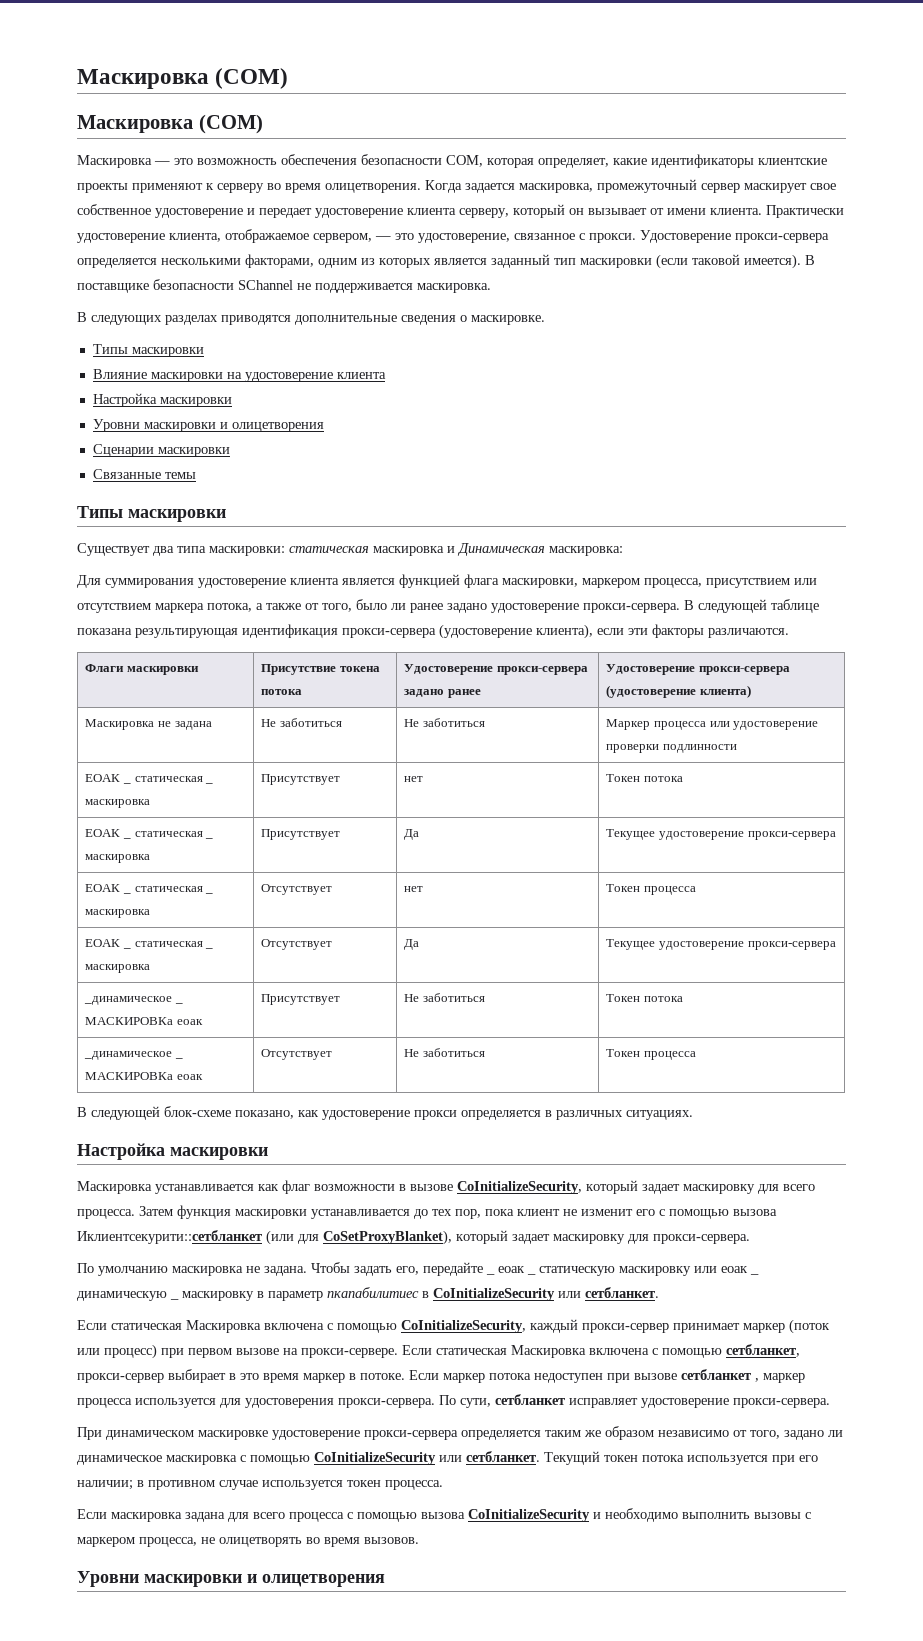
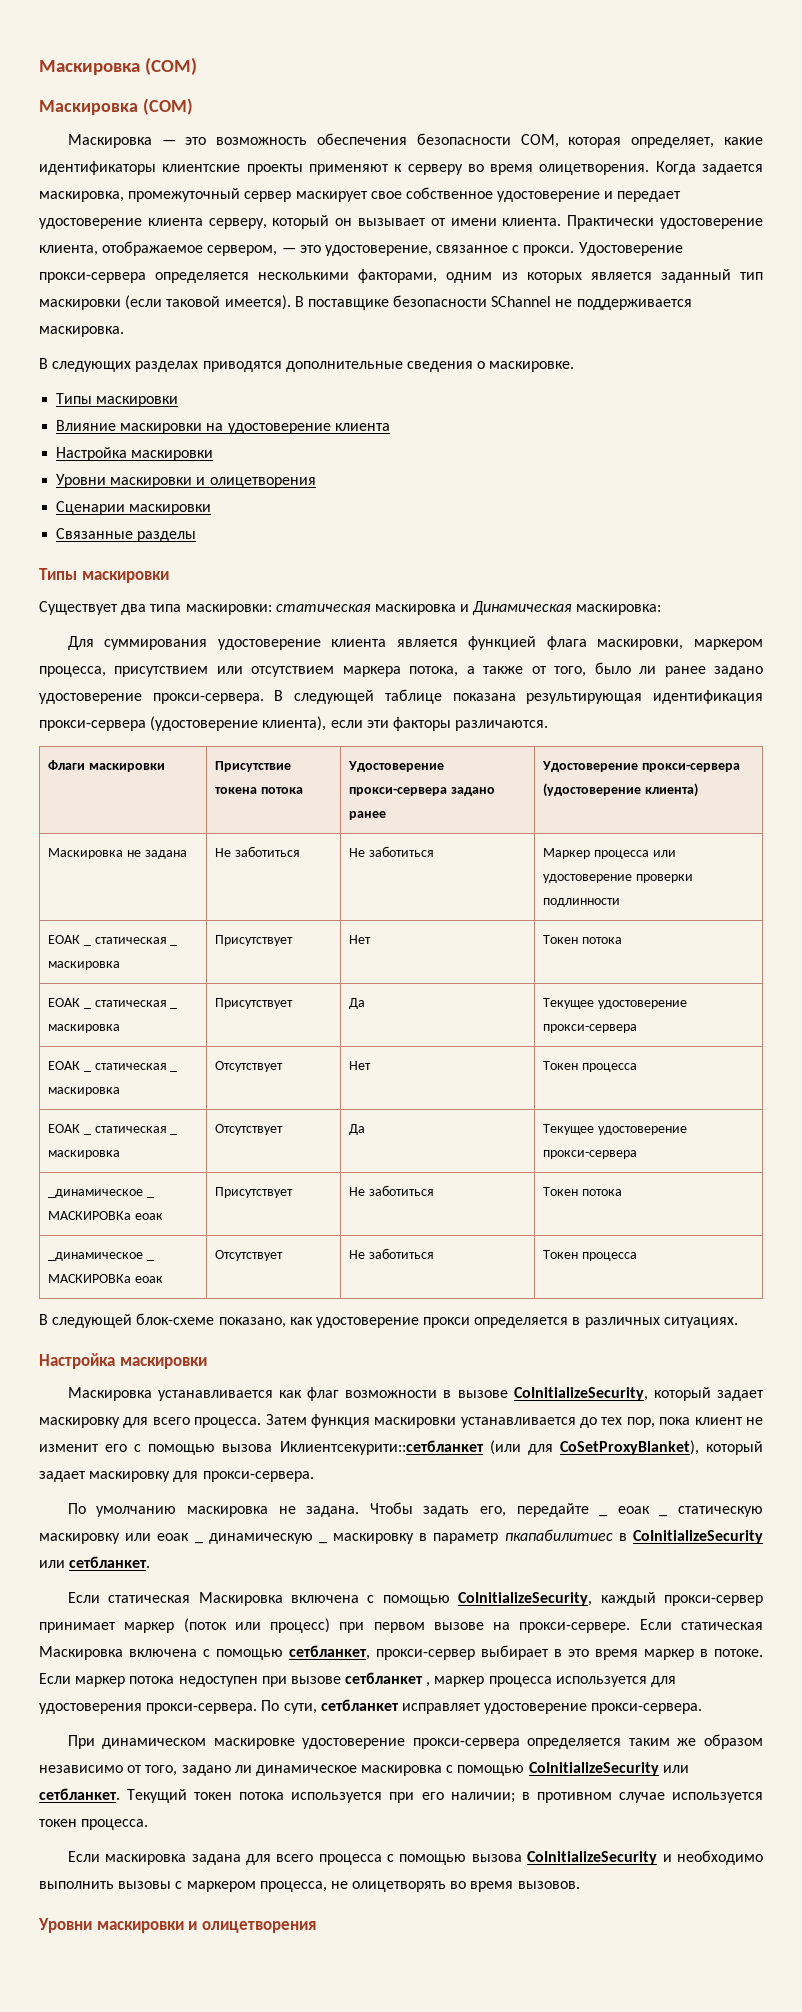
[164,472,196,479] темы -> [137,531,197,542] разделы
[404,776,424,782] нет -> [349,935,372,944] Нет
[404,886,424,892] нет -> [349,1061,372,1070] Нет

